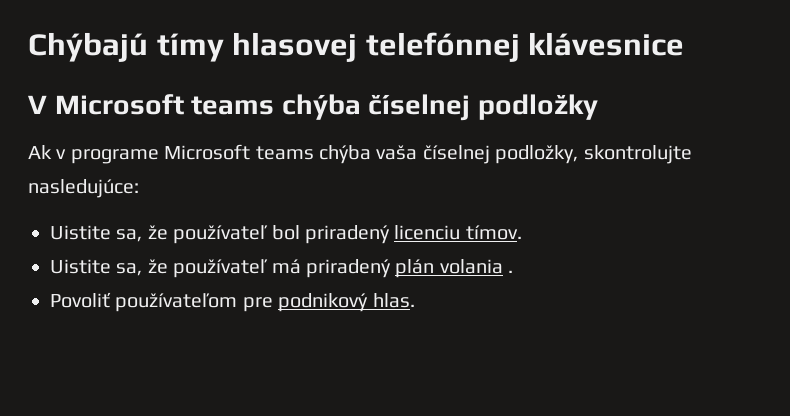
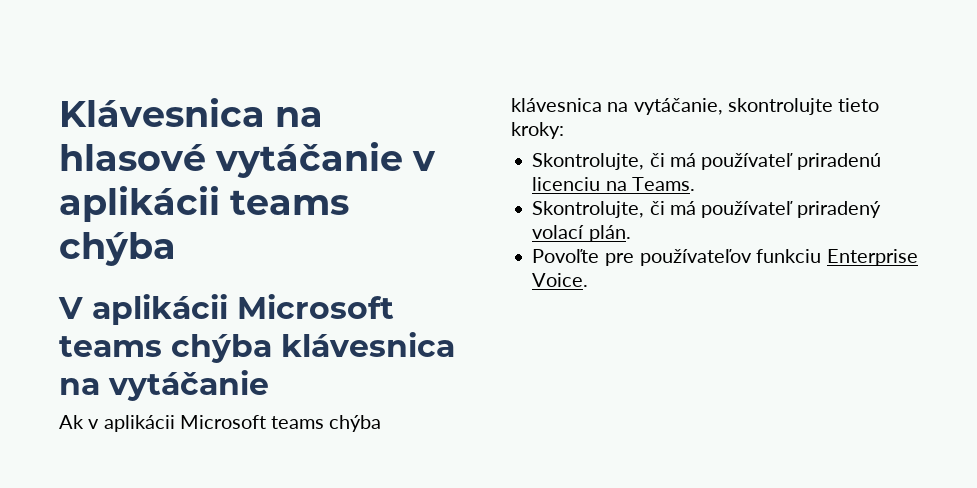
[28,32,685,62] Chýbajú tímy hlasovej telefónnej klávesnice -> [59,98,323,127] [59,142,436,178] [59,186,349,222] [59,232,176,266] Klávesnica na hlasové vytáčanie v aplikácii teams chýba
[54,94,598,121] Microsoft teams chýba číselnej podložky -> [92,294,394,325] [59,332,455,363] [59,370,269,401] aplikácii Microsoft teams chýba klávesnica na vytáčanie
[70,144,692,164] [28,179,139,198] [50,225,522,244] [50,259,514,278] [50,292,415,312] programe Microsoft teams chýba vaša číselnej podložky, skontrolujte nasledujúce: // Uistite sa, že používateľ bol priradený licenciu tímov. // Uistite sa, že používateľ má priradený plán volania . // Povoliť používateľom pre podnikový hlas. -> [103,415,382,432] [511,98,880,115] [511,122,564,139] [532,153,881,170] [532,177,695,191] [532,201,881,218] [532,225,631,242] [532,249,918,266] [532,273,589,287] aplikácii Microsoft teams chýba klávesnica na vytáčanie, skontrolujte tieto kroky: // Skontrolujte, či má používateľ priradenú licenciu na Teams. // Skontrolujte, či má používateľ priradený volací plán. // Povoľte pre používateľov funkciu Enterprise Voice.

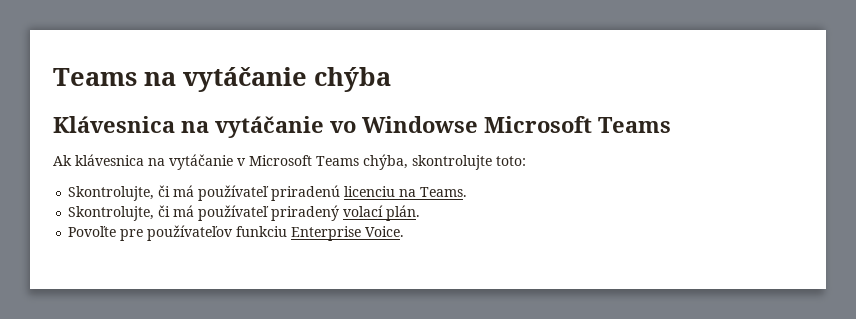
[59,98,323,127] [59,142,436,178] [59,186,349,222] [59,232,176,266] [58,294,394,325] [59,332,455,363] [59,370,269,401] [59,415,382,432] [511,98,880,115] [511,122,564,139] Klávesnica na hlasové vytáčanie v aplikácii teams chýba // V aplikácii Microsoft teams chýba klávesnica na vytáčanie // Ak v aplikácii Microsoft teams chýba klávesnica na vytáčanie, skontrolujte tieto kroky: -> [53,67,391,92] [53,116,671,138] [53,154,526,170] Teams na vytáčanie chýba // Klávesnica na vytáčanie vo Windowse Microsoft Teams // Ak klávesnica na vytáčanie v Microsoft Teams chýba, skontrolujte toto:

